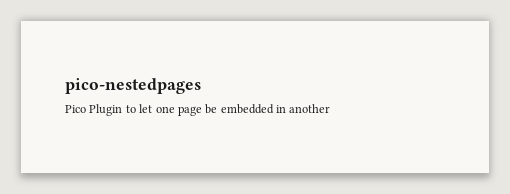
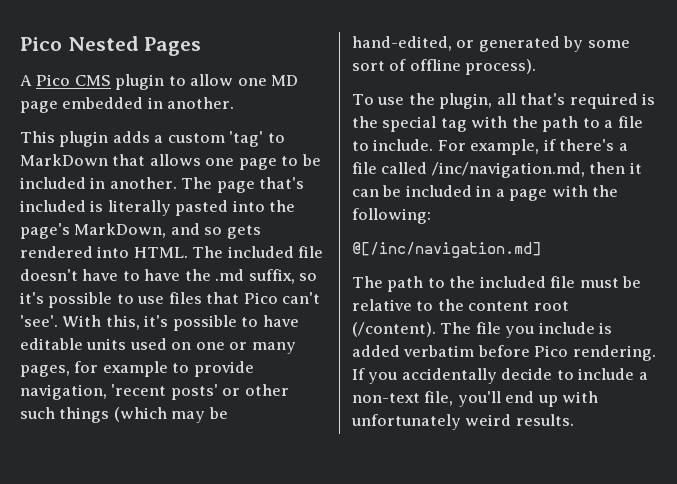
[65,78,201,94] [65,104,331,116] pico-nestedpages // Pico Plugin to let one page be embedded in another -> [20,36,202,56] [20,74,299,90] [20,97,235,113] [20,131,285,147] [20,154,321,170] [20,177,305,193] [20,200,296,216] [20,223,261,239] [20,246,324,258] [20,269,318,284] [20,292,321,308] [20,315,299,331] [20,338,296,354] [20,361,254,377] [20,384,289,400] [20,407,228,423] [352,36,630,52] [352,59,537,75] [352,93,656,109] [352,116,643,132] [352,139,628,155] [352,162,642,178] [352,185,619,201] [352,208,431,224] [352,242,541,258] [352,276,642,292] [352,299,569,311] [352,322,613,338] [352,345,656,361] [352,368,648,384] [352,391,599,407] [351,414,574,430] Pico Nested Pages // A Pico CMS plugin to allow one MD page embedded in another. // This plugin adds a custom 'tag' to MarkDown that allows one page to be included in another. The page that's included is literally pasted into the page's MarkDown, and so gets rendered into HTML. The included file doesn't have to have the .md suffix, so it's possible to use files that Pico can't 'see'. With this, it's possible to have editable units used on one or many pages, for example to provide navigation, 'recent posts' or other such things (which may be hand-edited, or generated by some sort of offline process). // To use the plugin, all that's required is the special tag with the path to a file to include. For example, if there's a file called /inc/navigation.md, then it can be included in a page with the following: // @[/inc/navigation.md] // The path to the included file must be relative to the content root (/content). The file you include is added verbatim before Pico rendering. If you accidentally decide to include a non-text file, you'll end up with unfortunately weird results.

